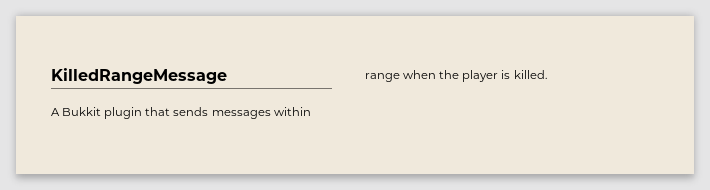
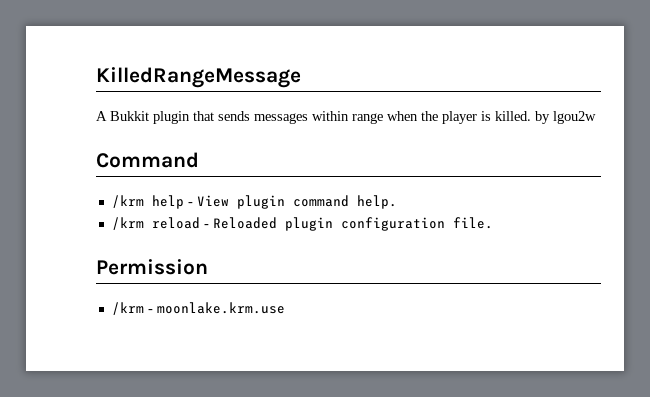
(547, 74) none -> [535,111,596,124] [96,152,199,168] [111,195,397,209] [111,217,493,231] [96,259,208,275] [111,302,285,315] by lgou2w // Command // /krm help - View plugin command help. // /krm reload - Reloaded plugin configuration file. // Permission // /krm - moonlake.krm.use

